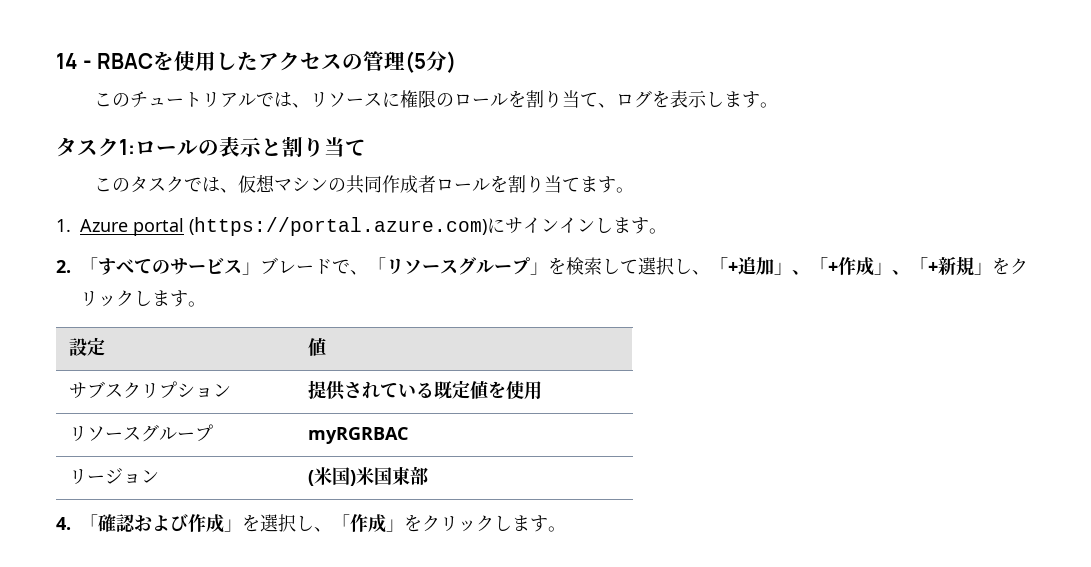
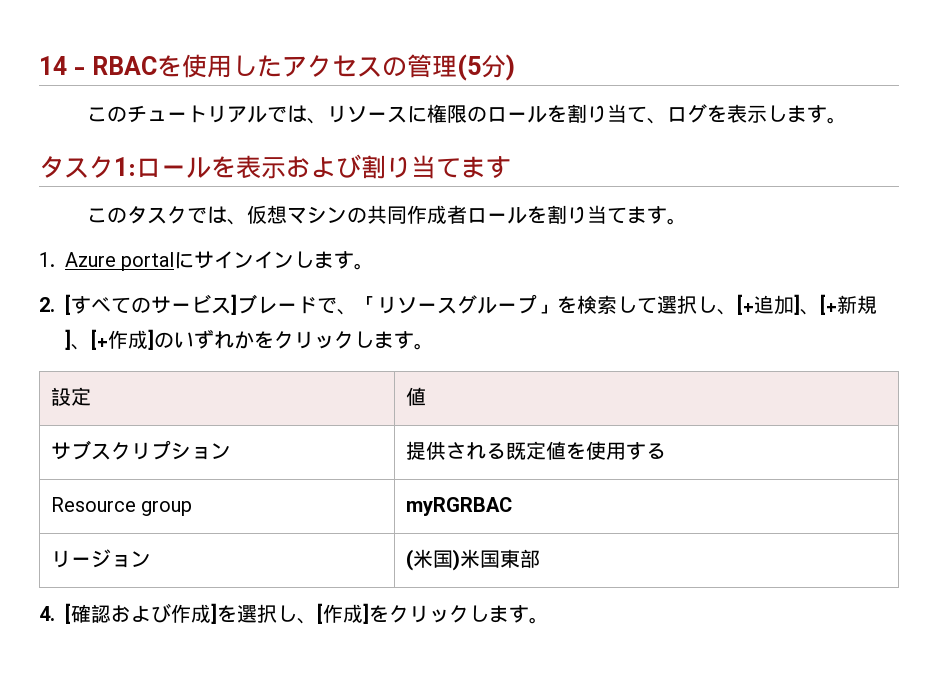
[198,136,366,157] の表示と割り当て -> [211,154,511,179] を表示および割り当てます
[189,217,487,236] (https://portal.azure.com) -> (175, 261) none
[80,257,98,273] 「 -> [65,294,71,315] [
[242,262,260,275] 」 -> [231,294,237,315] ]
[710,256,992,276] 「+追加」、「+作成」、「+新規」 -> [737,294,877,315] [65,329,254,350] [+追加]、[+新規]、[+作成]のいずれか
[380,383,417,398] てい -> (486, 451) none
[69,424,214,442] // リソースグループ -> [625,442,666,460] [50,497,193,516] する // Resource group
[80,514,98,530] 「 -> [65,603,71,624] [
[224,519,242,532] 」 -> [211,603,217,624] ]
[332,514,404,533] 「作成」 -> [317,603,369,624] [作成]

